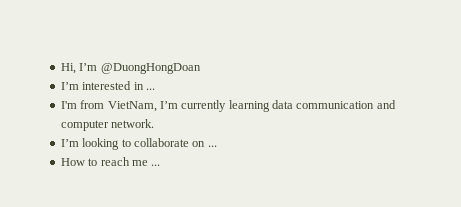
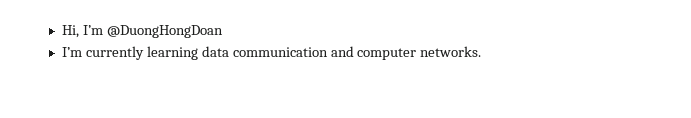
[82,81,155,90] [60,100,178,112] interested in ... // I'm from VietNam, I’m -> (82, 52) none
[111,119,155,128] [60,138,217,150] [60,157,161,166] network. // I’m looking to collaborate on ... // How to reach me ... -> [420,46,482,57] networks.

